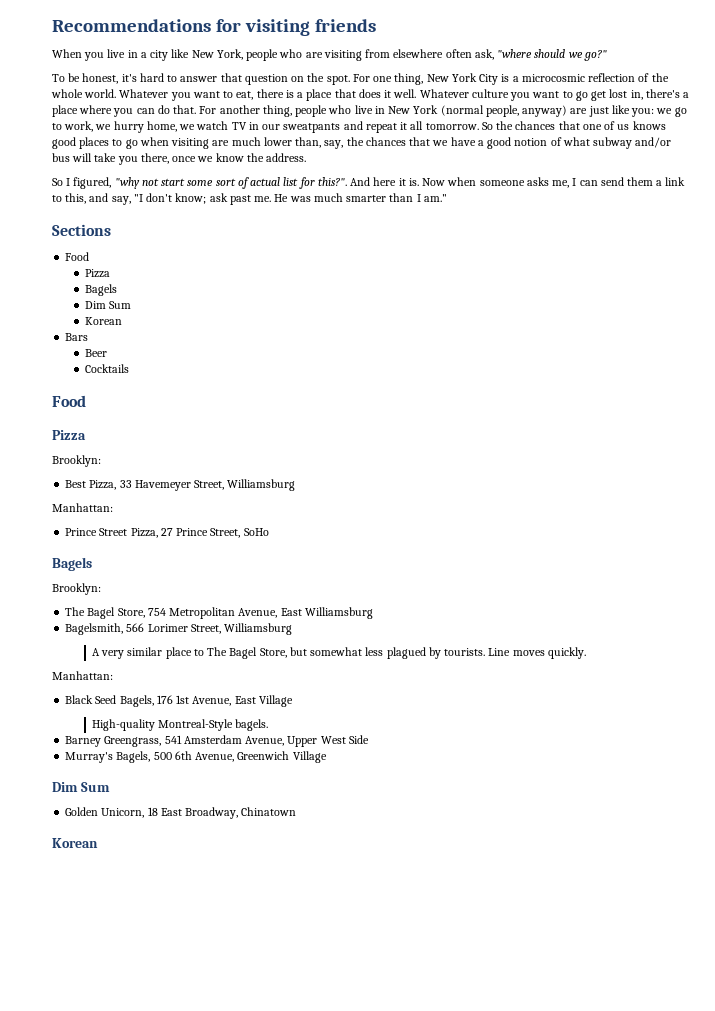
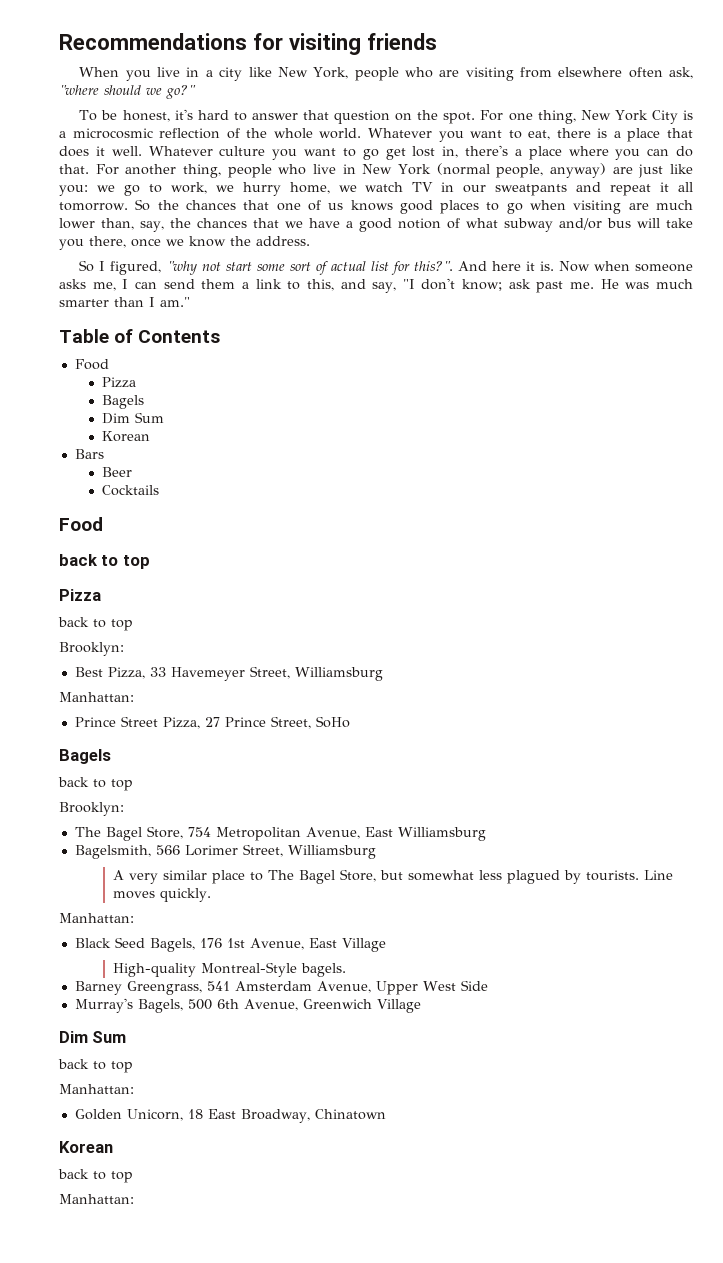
[52,224,111,236] Sections -> [59,329,221,343] Table of Contents
[52,430,86,440] Pizza -> [59,554,150,569] [59,589,101,601] [58,617,133,631] back to top // Pizza // back to top
(92, 564) none -> [58,777,133,791] // back to top
(110, 787) none -> [58,1059,133,1073] [59,1084,134,1094] // back to top // Manhattan:
(98, 843) none -> [58,1169,133,1183] [59,1194,134,1204] // back to top // Manhattan:

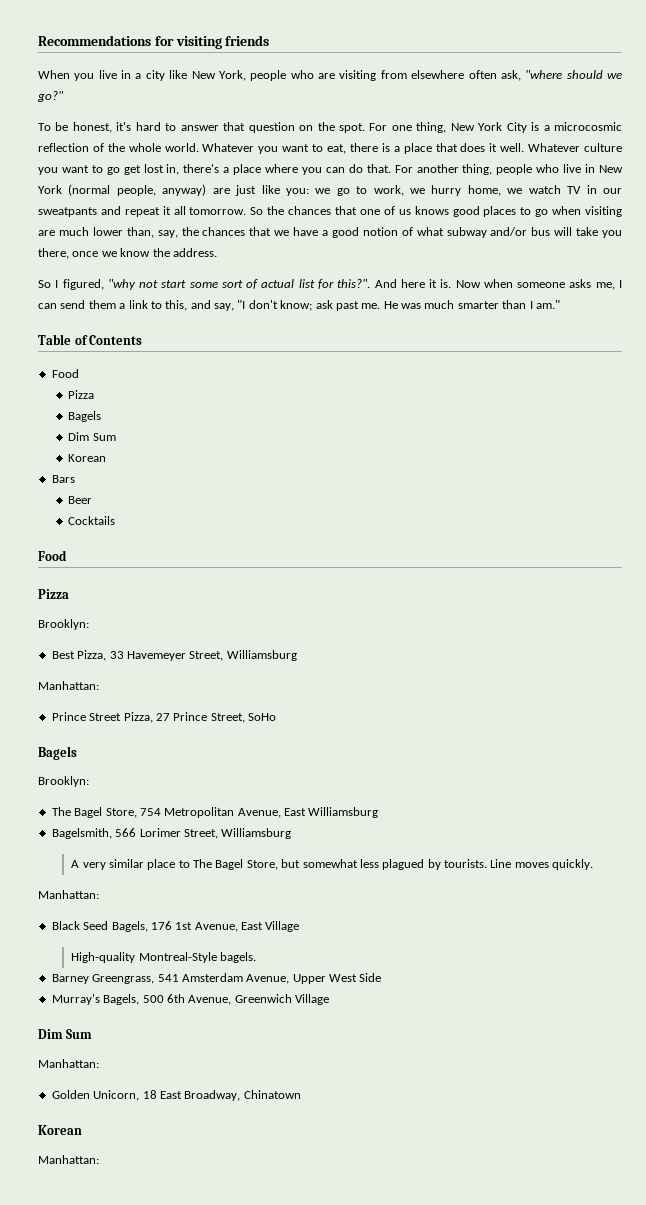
[59,554,150,569] [59,589,101,601] [58,617,133,631] back to top // Pizza // back to top -> [38,589,69,599] Pizza
[58,777,133,791] // back to top -> (77, 753) none
[58,1059,133,1073] // back to top -> (93, 1034) none
[58,1169,133,1183] // back to top -> (82, 1130) none

